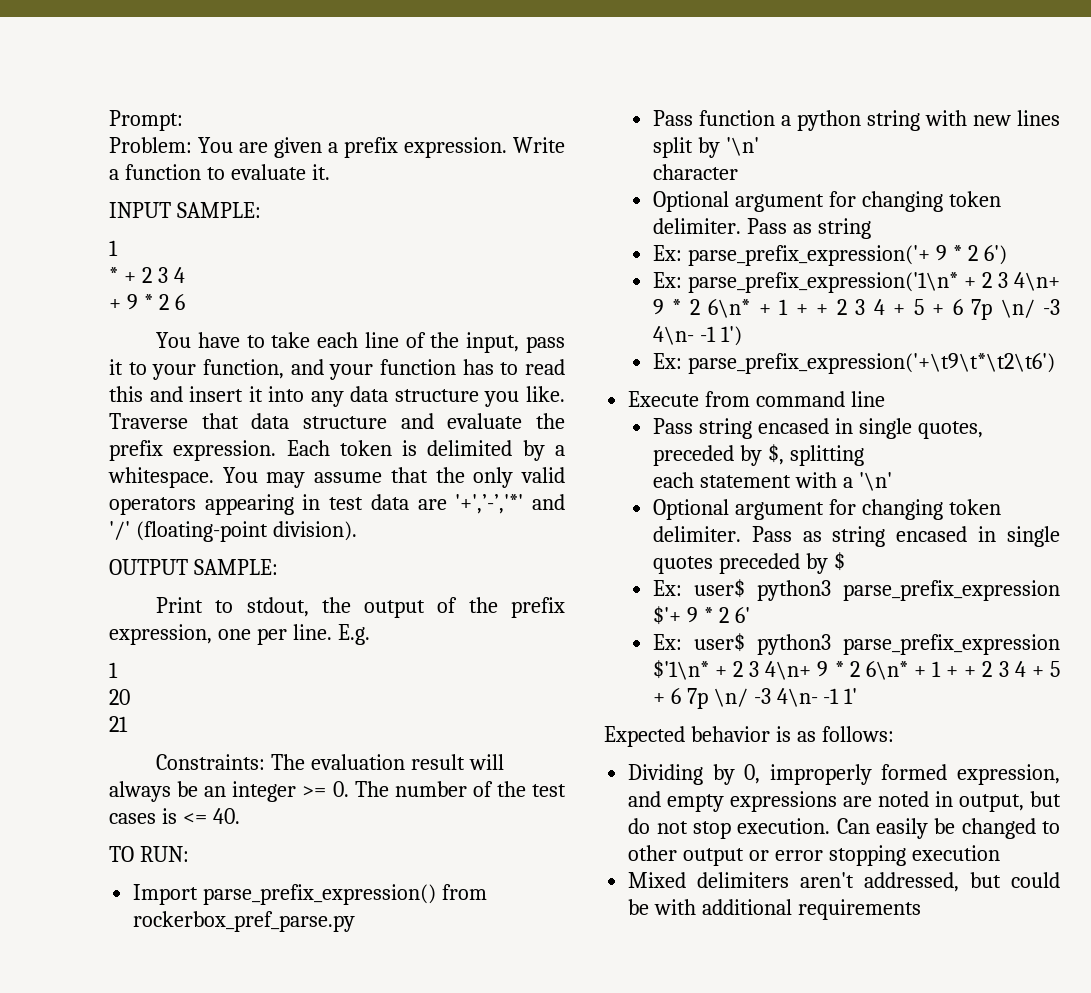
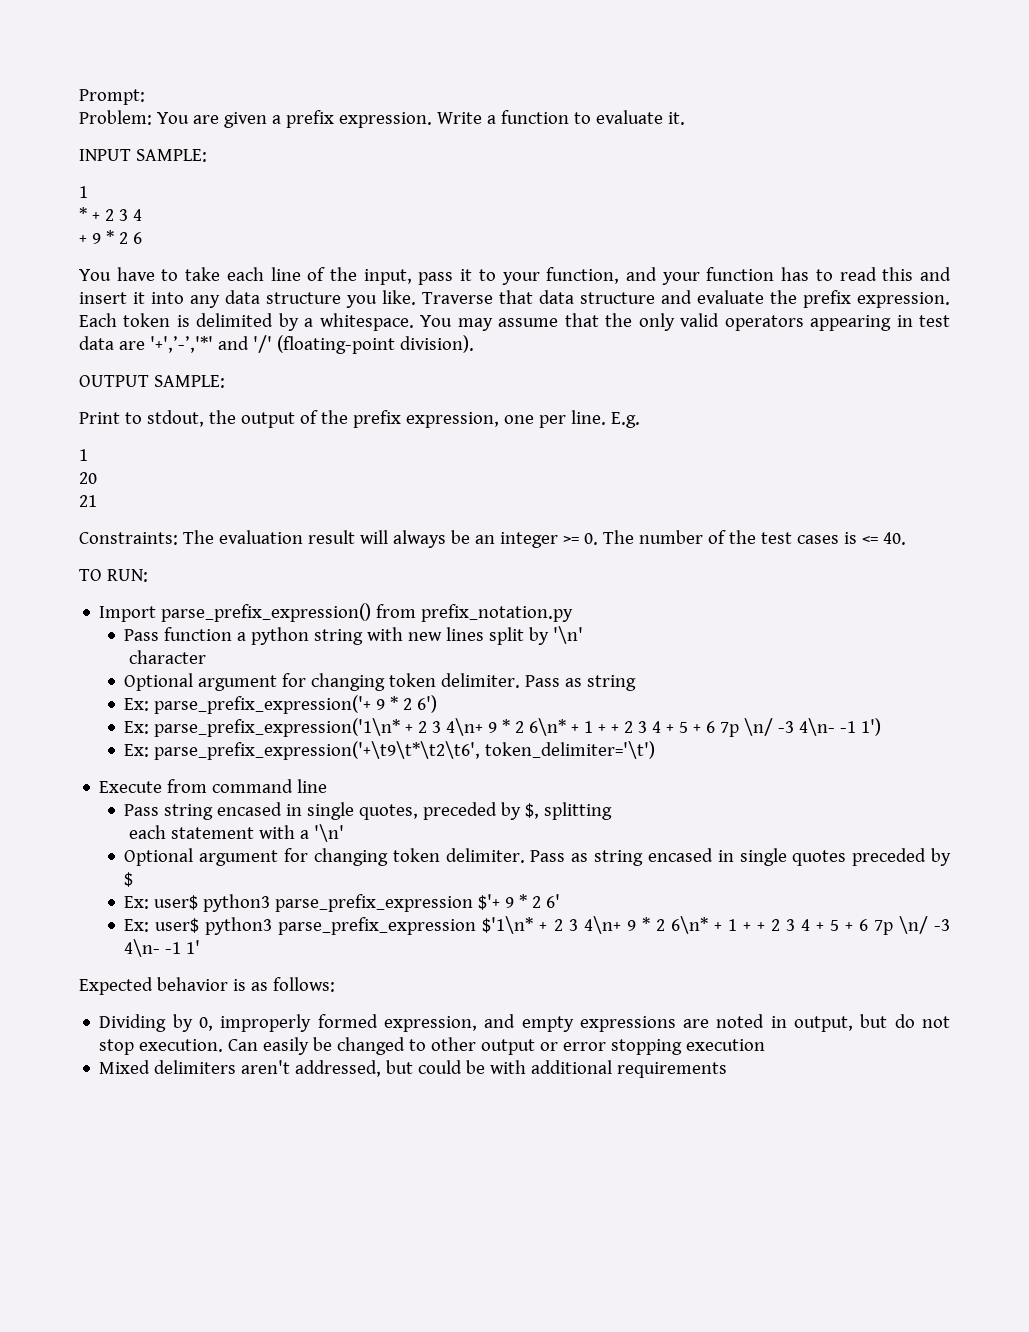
[133,911,356,932] rockerbox_pref_parse.py -> [421,604,574,622] prefix_notation.py
[687,353,1055,374] parse_prefix_expression('+\t9\t*\t2\t6') -> [154,741,656,760] parse_prefix_expression('+\t9\t*\t2\t6', token_delimiter='\t')

